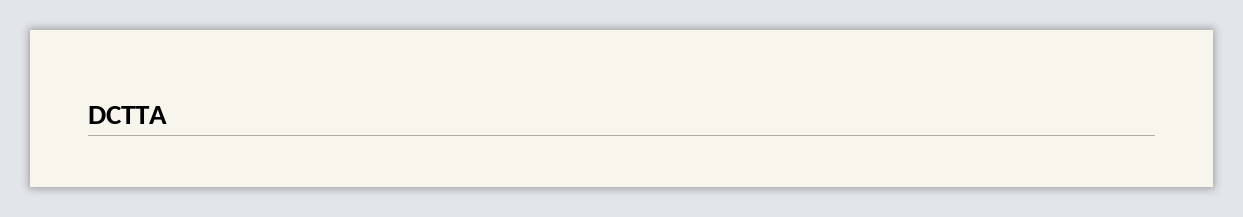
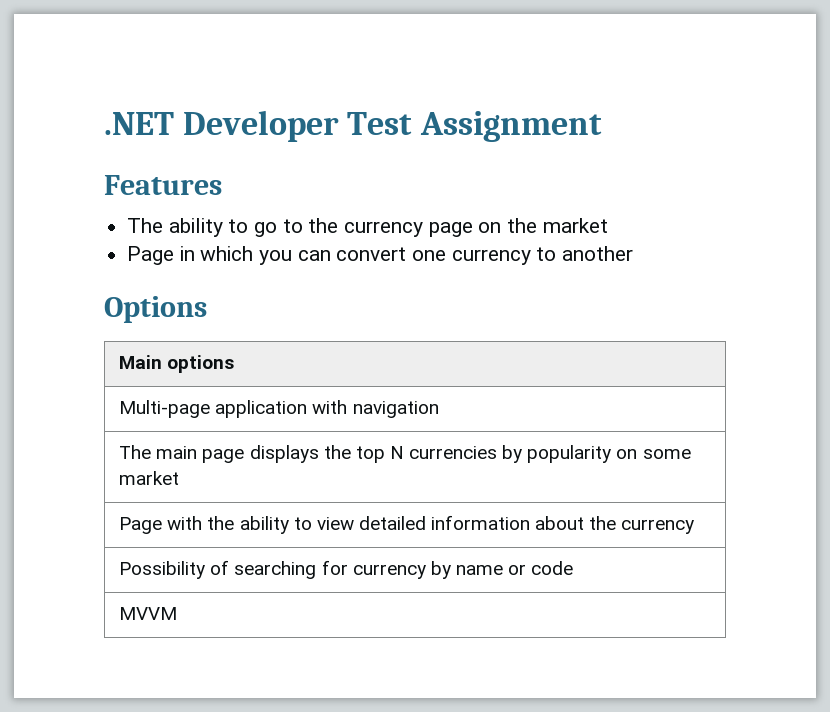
[88,106,167,124] DCTTA -> [104,110,602,142] [104,175,222,195] [127,218,608,237] [127,246,634,265] [104,296,207,323] [119,355,235,373] [119,400,439,418] [119,445,691,463] [119,471,180,485] [119,515,695,534] [119,560,574,579] [119,607,178,620] .NET Developer Test Assignment // Features // The ability to go to the currency page on the market // Page in which you can convert one currency to another // Options // Main options // Multi-page application with navigation // The main page displays the top N currencies by popularity on some market // Page with the ability to view detailed information about the currency // Possibility of searching for currency by name or code // MVVM

